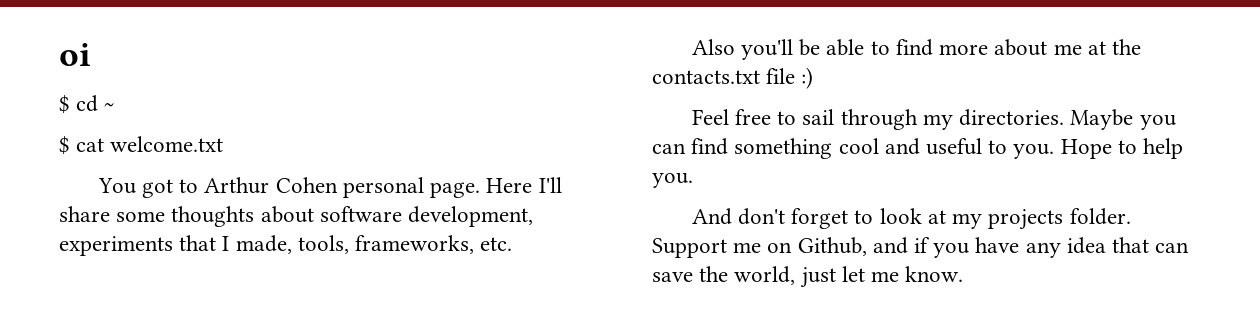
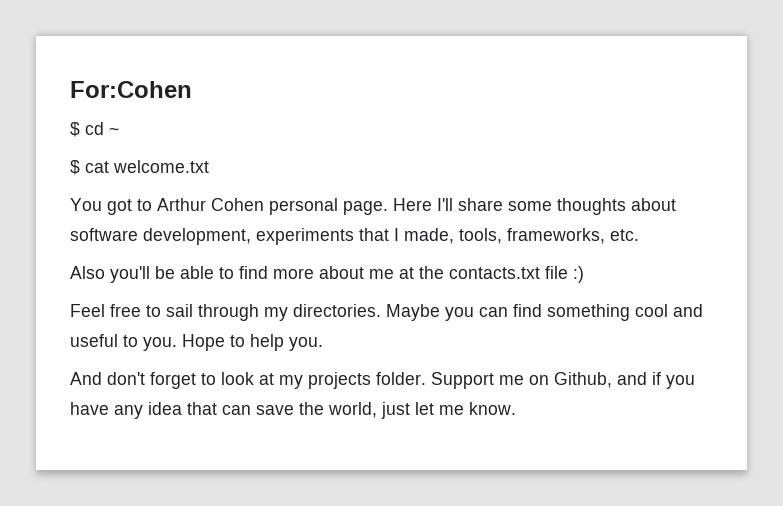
[59,43,91,66] oi -> [70,81,192,98] For:Cohen

